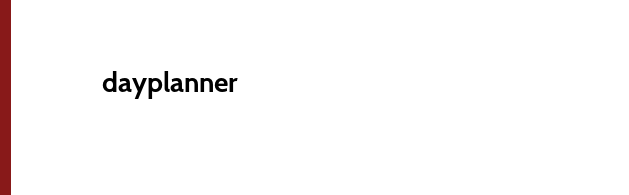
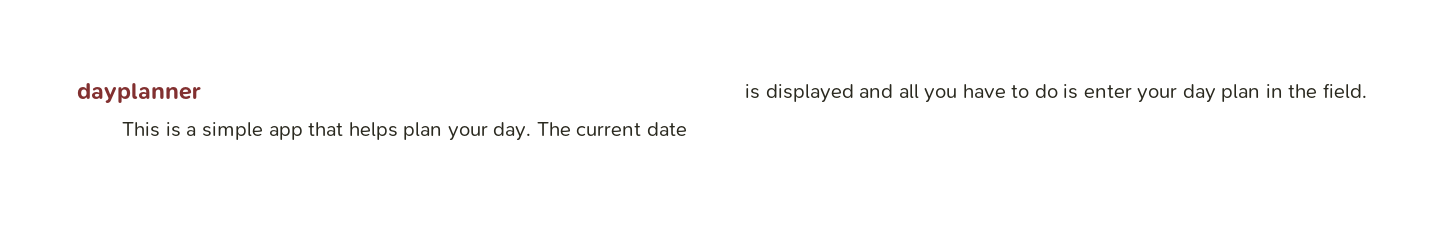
(238, 85) none -> [122,122,687,141] [745,83,1368,103] // This is a simple app that helps plan your day. The current date is displayed and all you have to do is enter your day plan in the field.

